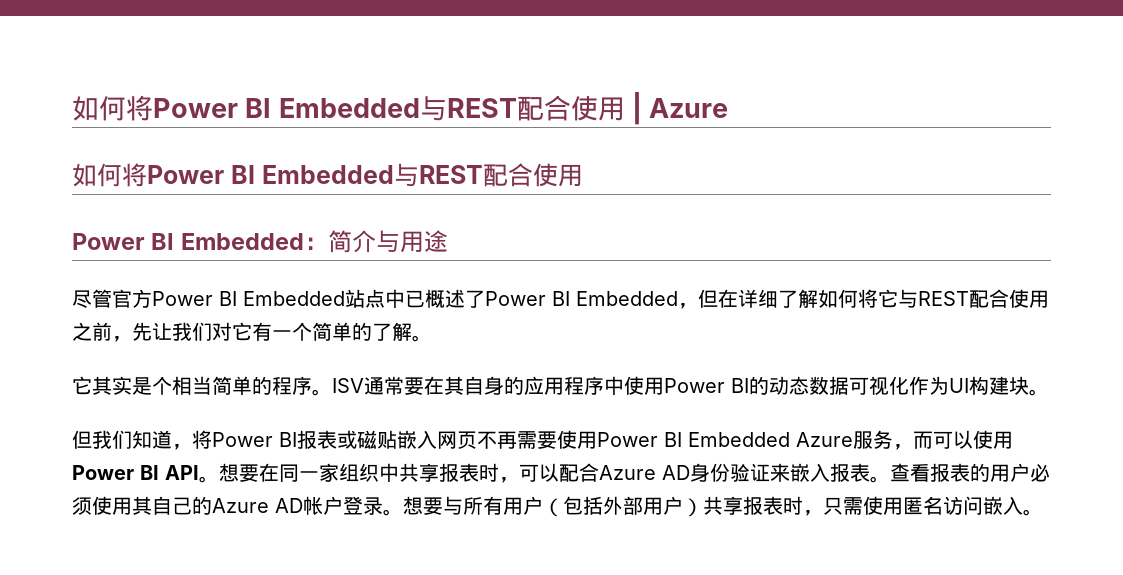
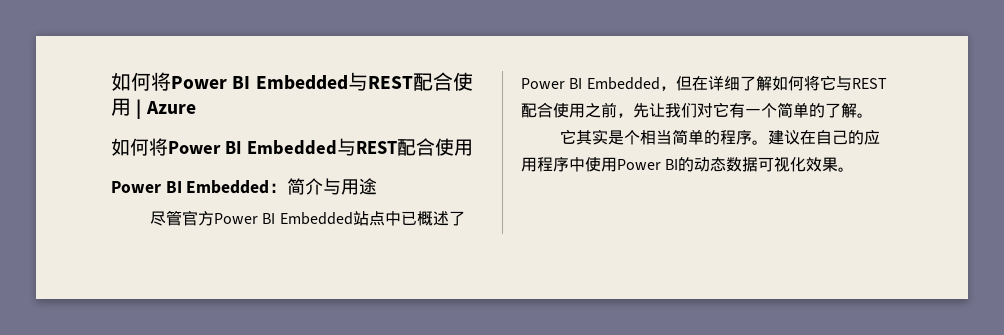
[332,376,504,395] ISV通常要在其自身 -> [768,130,849,145] 建议在自己
[909,376,1049,396] [72,430,1013,450] [72,463,1050,483] [72,496,1023,517] 作为UI构建块。 // 但我们知道，将Power BI报表或磁贴嵌入网页不再需要使用Power BI Embedded Azure服务，而可以使用Power BI API。想要在同一家组织中共享报表时，可以配合Azure AD身份验证来嵌入报表。查看报表的用户必须使用其自己的Azure AD帐户登录。想要与所有用户（包括外部用户）共享报表时，只需使用匿名访问嵌入 -> [806,157,839,172] 效果

